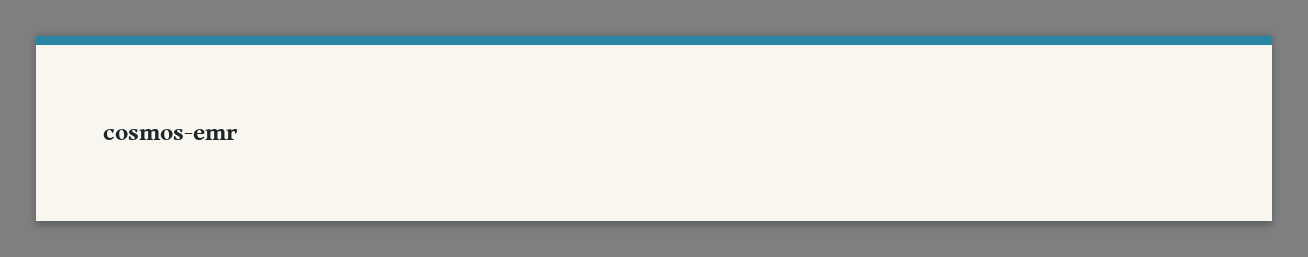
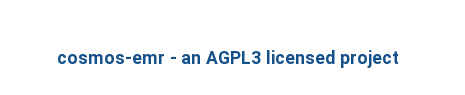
(238, 134) none -> [169,50,399,68] - an AGPL3 licensed project

